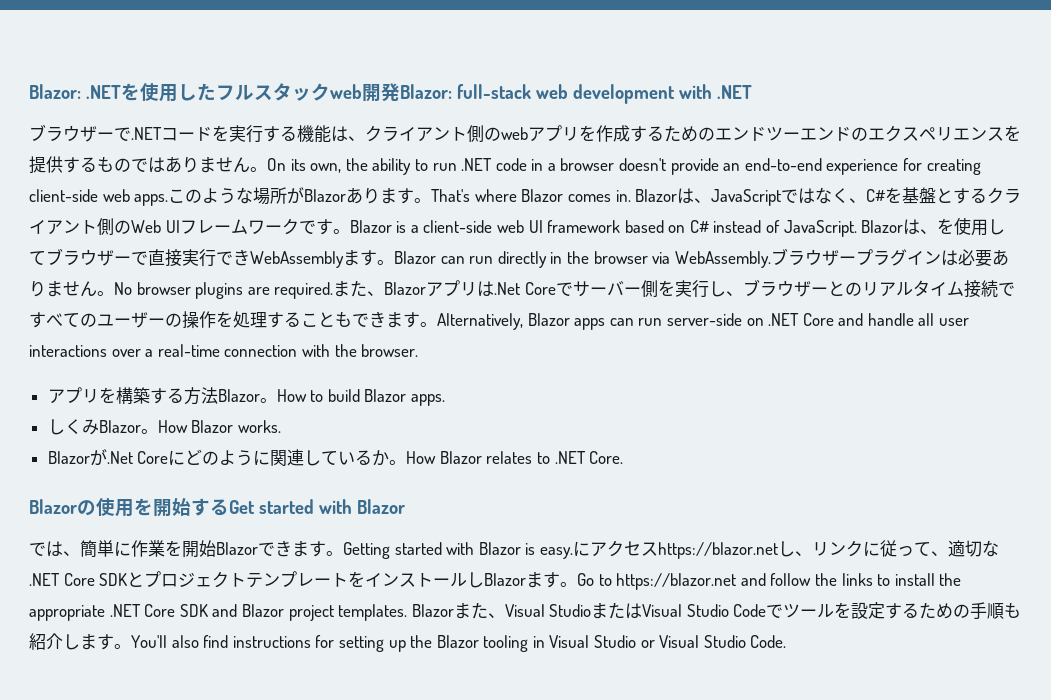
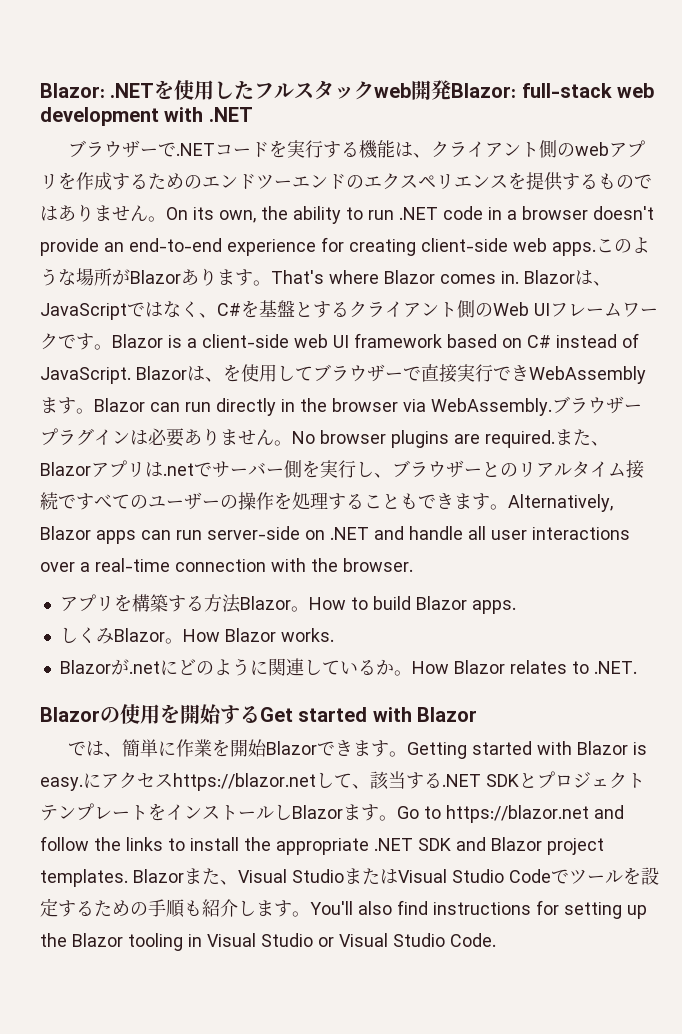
[494,282,556,295] .Net Core -> [163,463,194,476] .net
[802,313,834,326] Core -> (369, 533) none
[106,451,169,464] .Net Core -> [128,661,160,674] .net
[554,451,624,464] .NET Core. -> [593,661,637,674] .NET.
[794,540,999,557] [29,573,95,586] 、リンクに従って、適切な.NET Core -> [334,771,481,790] て、該当する.NET
[144,604,176,617] Core -> (413, 844) none

